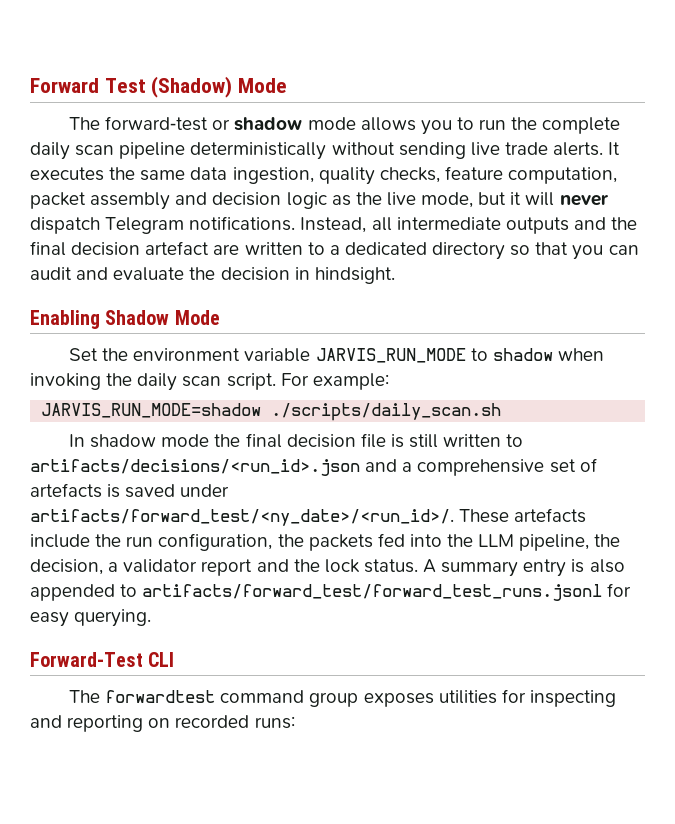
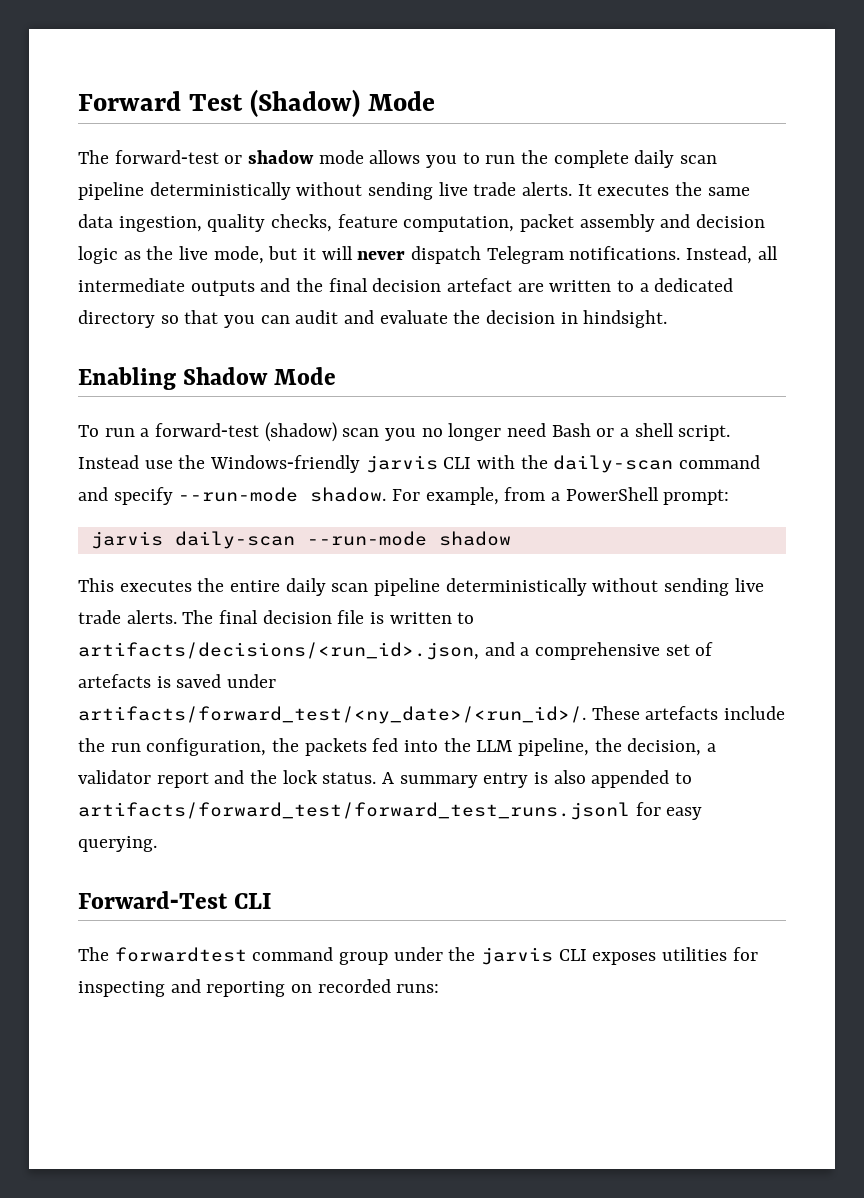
[68,348,604,363] [30,373,389,391] [41,403,502,421] [68,434,241,448] Set the environment variable JARVIS_RUN_MODE to shadow when invoking the daily scan script. For example: // JARVIS_RUN_MODE=shadow ./scripts/daily_scan.sh // In shadow mode the -> [78,422,731,442] [78,455,761,473] [78,487,730,505] [90,531,511,549] [78,578,764,596] [78,610,214,624] To run a forward‑test (shadow) scan you no longer need Bash or a shell script. Instead use the Windows‑friendly jarvis CLI with the daily-scan command and specify --run-mode shadow. For example, from a PowerShell prompt: // jarvis daily-scan --run-mode shadow // This executes the entire daily scan pipeline deterministically without sending live trade alerts. The
[409,434,524,448] [30,459,360,476] still written to artifacts/decisions/<run_id>.json -> [389,612,475,624] [78,642,479,660] written to artifacts/decisions/<run_id>.json,
(359, 699) none -> [393,947,587,965] under the jarvis CLI

